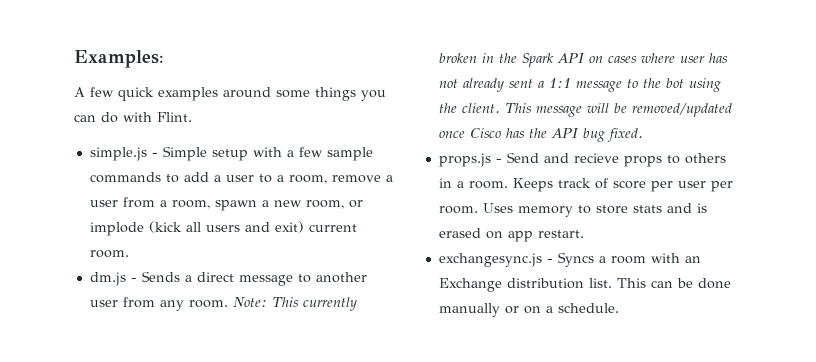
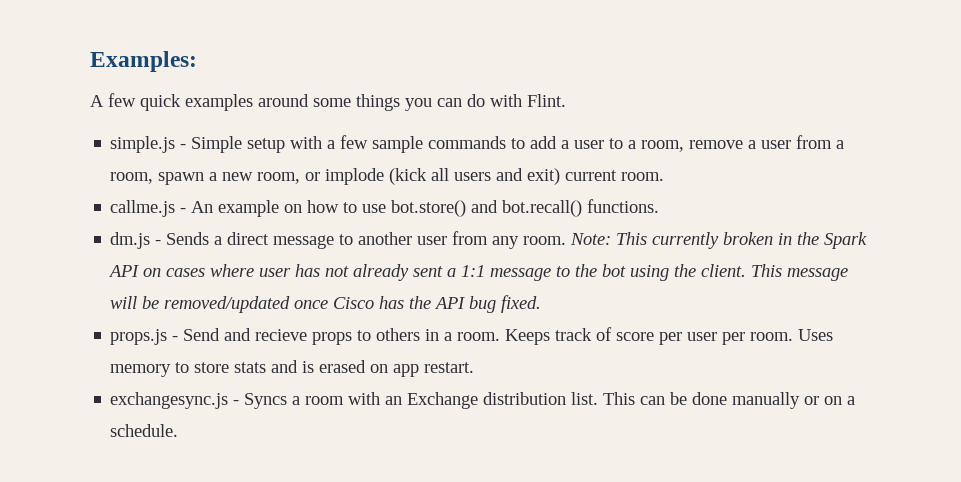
(129, 254) none -> [110,199,660,217] // callme.js - An example on how to use bot.store() and bot.recall() functions.

